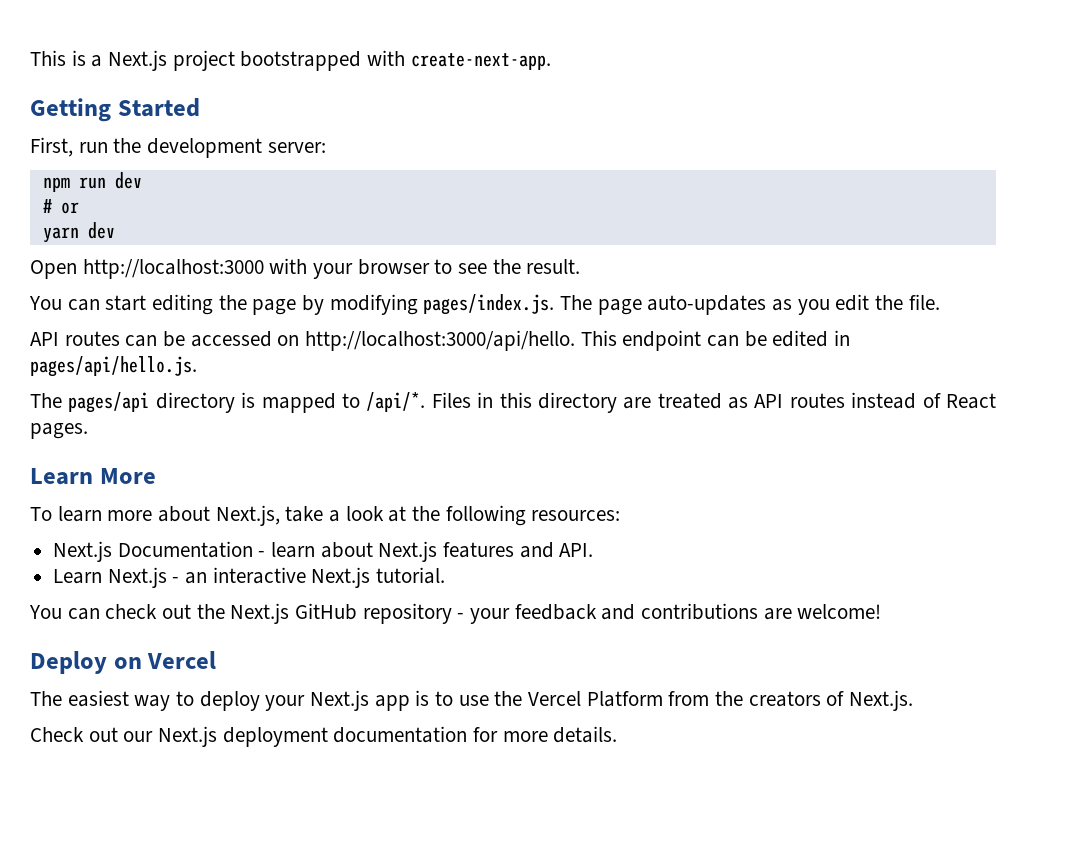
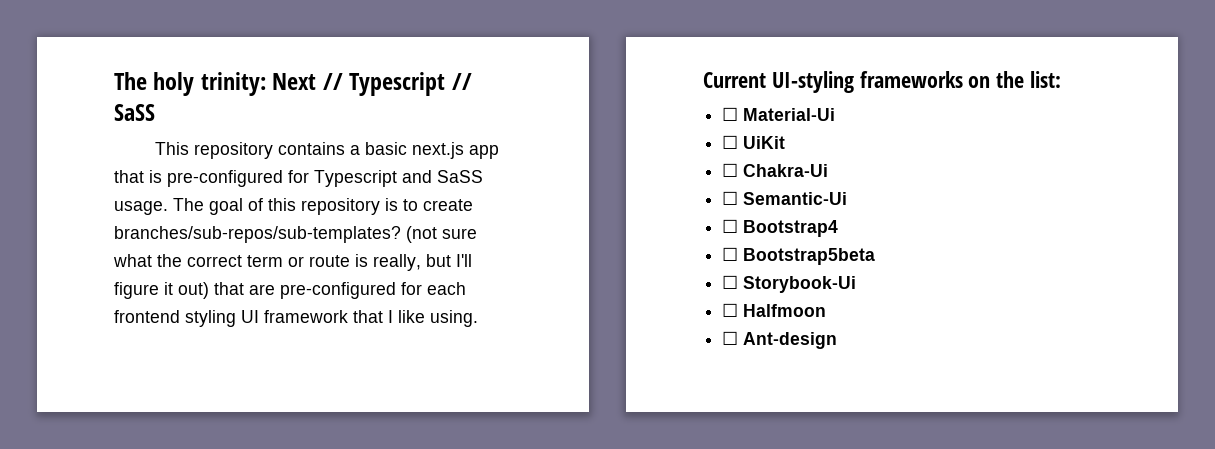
[30,50,551,71] [30,98,200,122] [30,137,326,158] [42,172,142,192] [42,199,79,214] [42,222,115,243] [30,258,581,279] [29,294,940,315] [30,330,851,351] [30,356,197,377] [30,392,997,413] [30,423,88,439] [30,468,156,485] [30,505,621,526] [53,541,594,562] [53,567,446,588] [29,603,882,624] [30,651,217,674] [30,690,914,711] [30,726,618,747] This is a Next.js project bootstrapped with create-next-app. // Getting Started // First, run the development server: // npm run dev // # or // yarn dev // Open http://localhost:3000 with your browser to see the result. // You can start editing the page by modifying pages/index.js. The page auto-updates as you edit the file. // API routes can be accessed on http://localhost:3000/api/hello. This endpoint can be edited in pages/api/hello.js. // The pages/api directory is mapped to /api/*. Files in this directory are treated as API routes instead of React pages. // Learn More // To learn more about Next.js, take a look at the following resources: // Next.js Documentation - learn about Next.js features and API. // Learn Next.js - an interactive Next.js tutorial. // You can check out the Next.js GitHub repository - your feedback and contributions are welcome! // Deploy on Vercel // The easiest way to deploy your Next.js app is to use the Vercel Platform from the creators of Next.js. // Check out our Next.js deployment documentation for more details. -> [114,72,472,96] [114,104,155,121] [154,142,499,159] [114,170,483,187] [114,198,473,215] [114,226,477,243] [113,254,472,271] [114,282,466,299] [114,310,478,327] [703,71,1062,93] [722,107,836,121] [722,135,786,149] [722,163,829,177] [722,191,848,205] [722,219,839,237] [722,247,876,265] [722,275,857,293] [722,303,827,317] [722,331,838,349] The holy trinity: Next // Typescript // SaSS // This repository contains a basic next.js app that is pre-configured for Typescript and SaSS usage. The goal of this repository is to create branches/sub-repos/sub-templates? (not sure what the correct term or route is really, but I'll figure it out) that are pre-configured for each frontend styling UI framework that I like using. // Current UI-styling frameworks on the list: // ☐ Material-Ui // ☐ UiKit // ☐ Chakra-Ui // ☐ Semantic-Ui // ☐ Bootstrap4 // ☐ Bootstrap5beta // ☐ Storybook-Ui // ☐ Halfmoon // ☐ Ant-design

